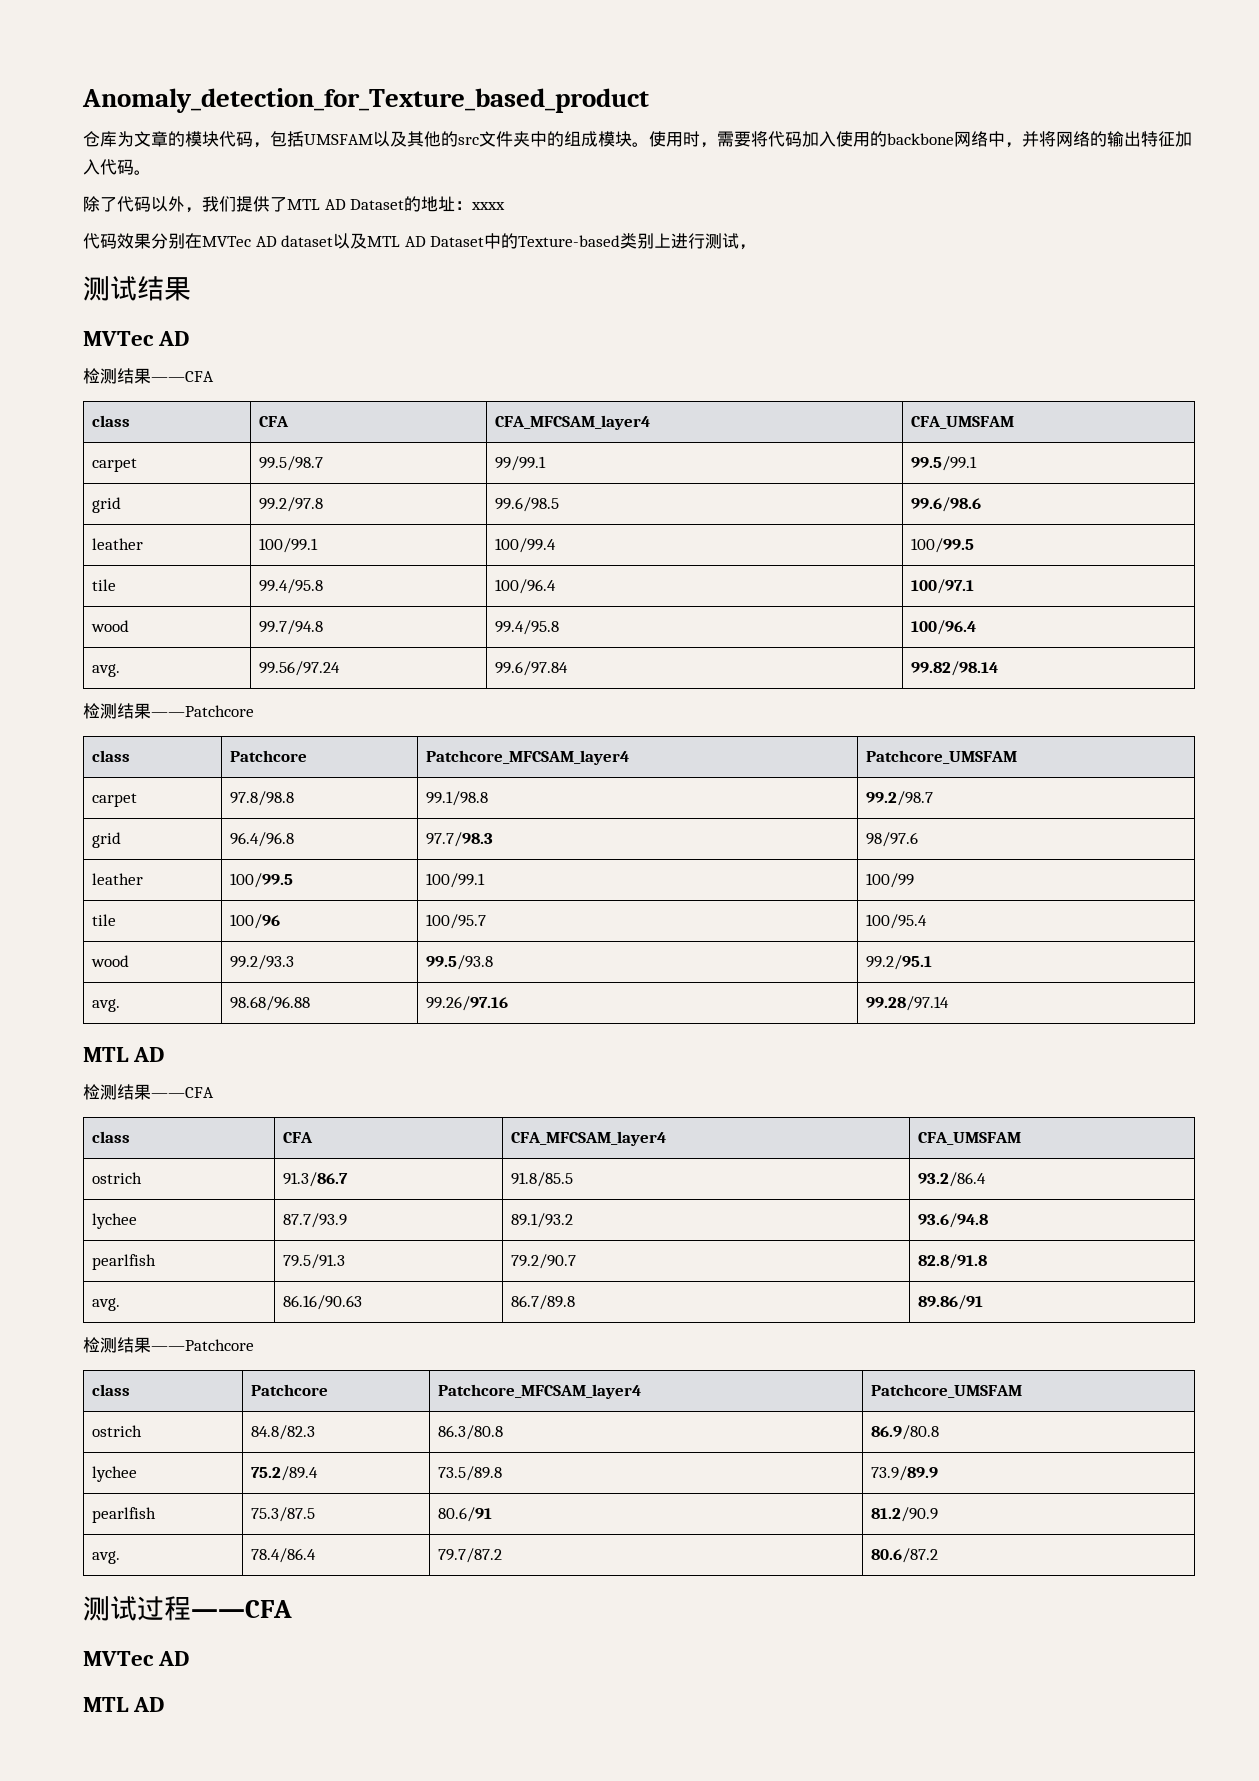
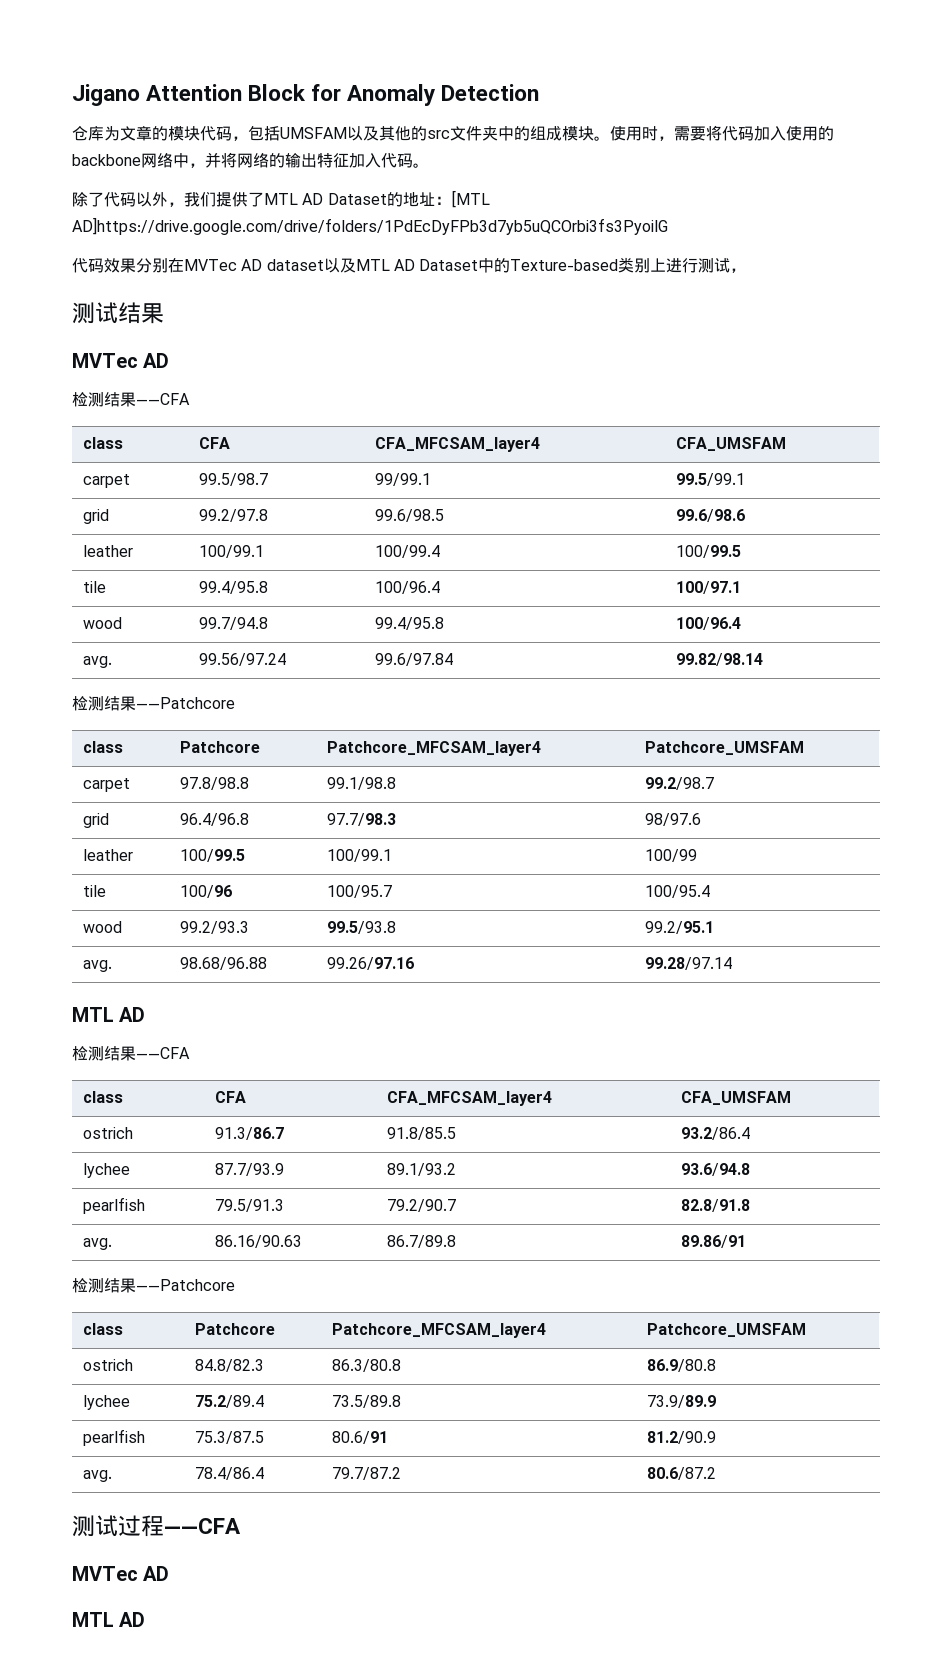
[82,88,649,113] Anomaly_detection_for_Texture_based_product -> [72,84,540,106] Jigano Attention Block for Anomaly Detection
[471,202,506,210] xxxx -> [450,190,490,208] [72,217,668,235] [MTL AD]https://drive.google.com/drive/folders/1PdEcDyFPb3d7yb5uQCOrbi3fs3PyoilG

